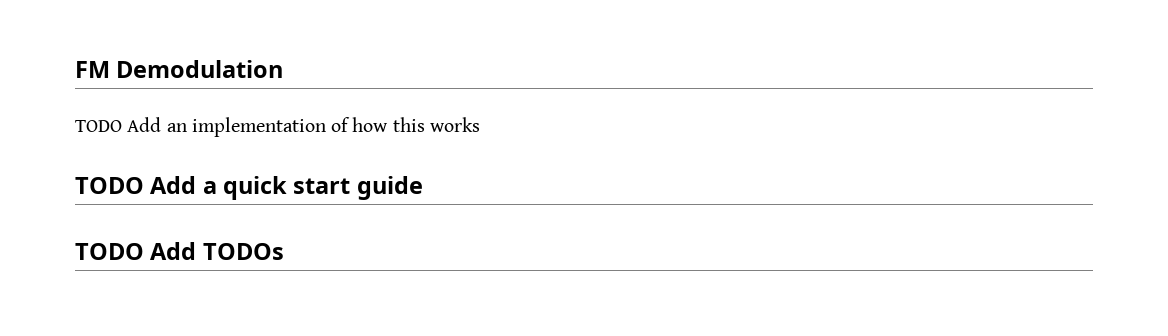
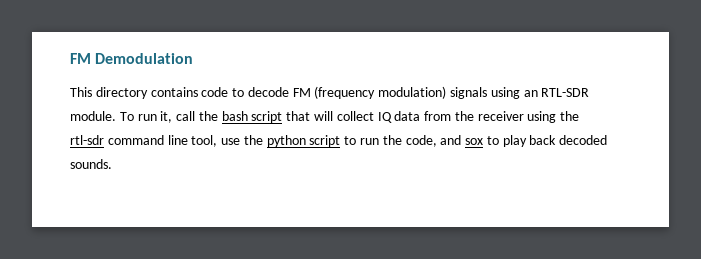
[75,117,480,137] [75,176,423,200] [75,242,284,260] TODO Add an implementation of how this works // TODO Add a quick start guide // TODO Add TODOs -> [70,86,590,99] [70,111,580,123] [70,135,608,147] [70,159,112,169] This directory contains code to decode FM (frequency modulation) signals using an RTL-SDR module. To run it, call the bash script that will collect IQ data from the receiver using the rtl-sdr command line tool, use the python script to run the code, and sox to play back decoded sounds.

